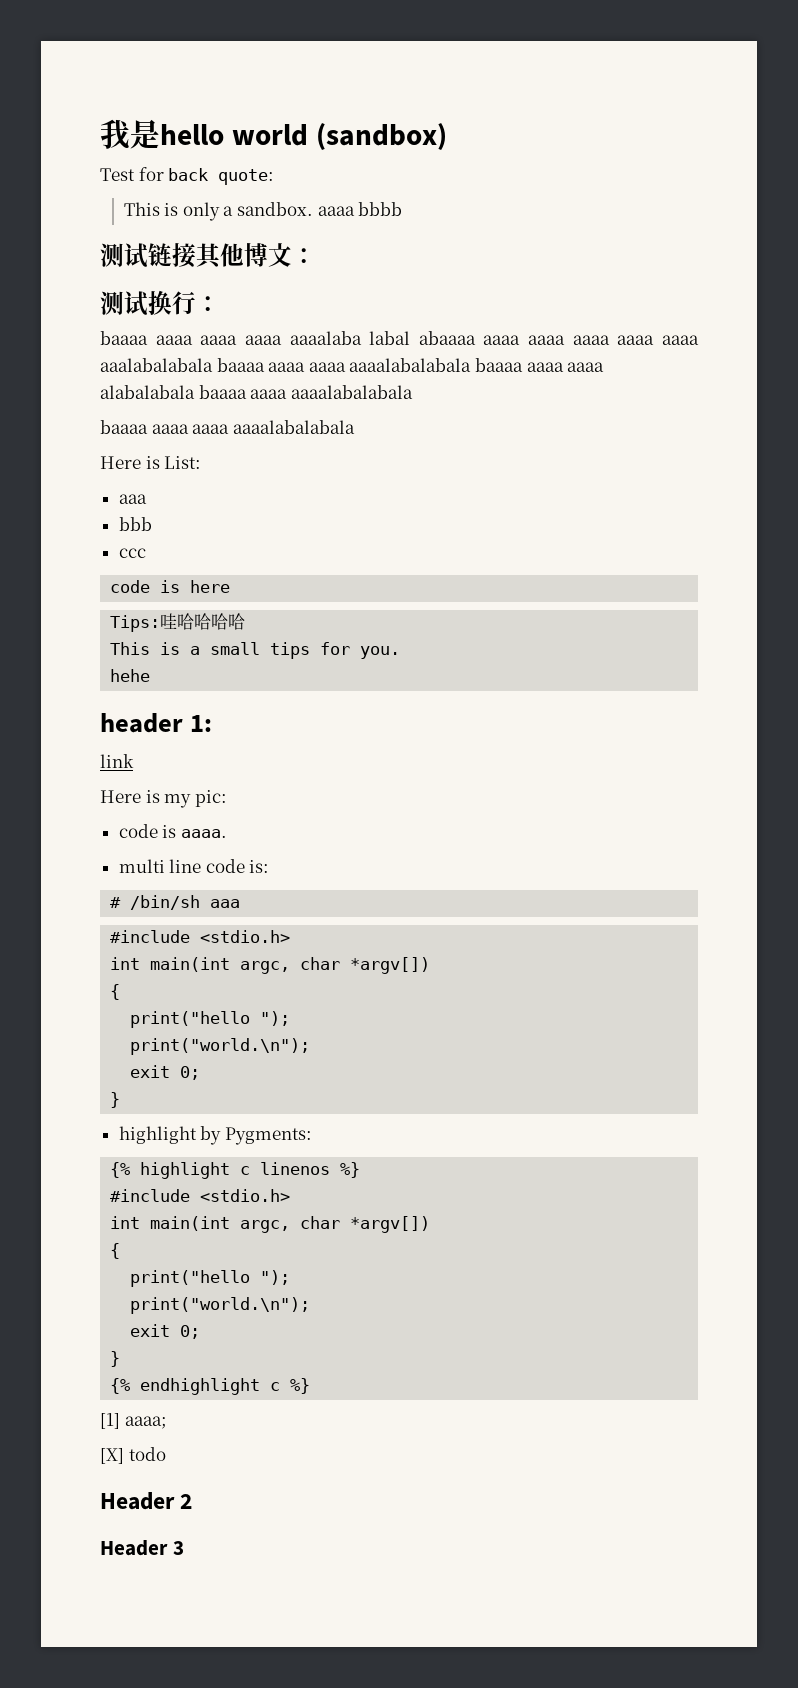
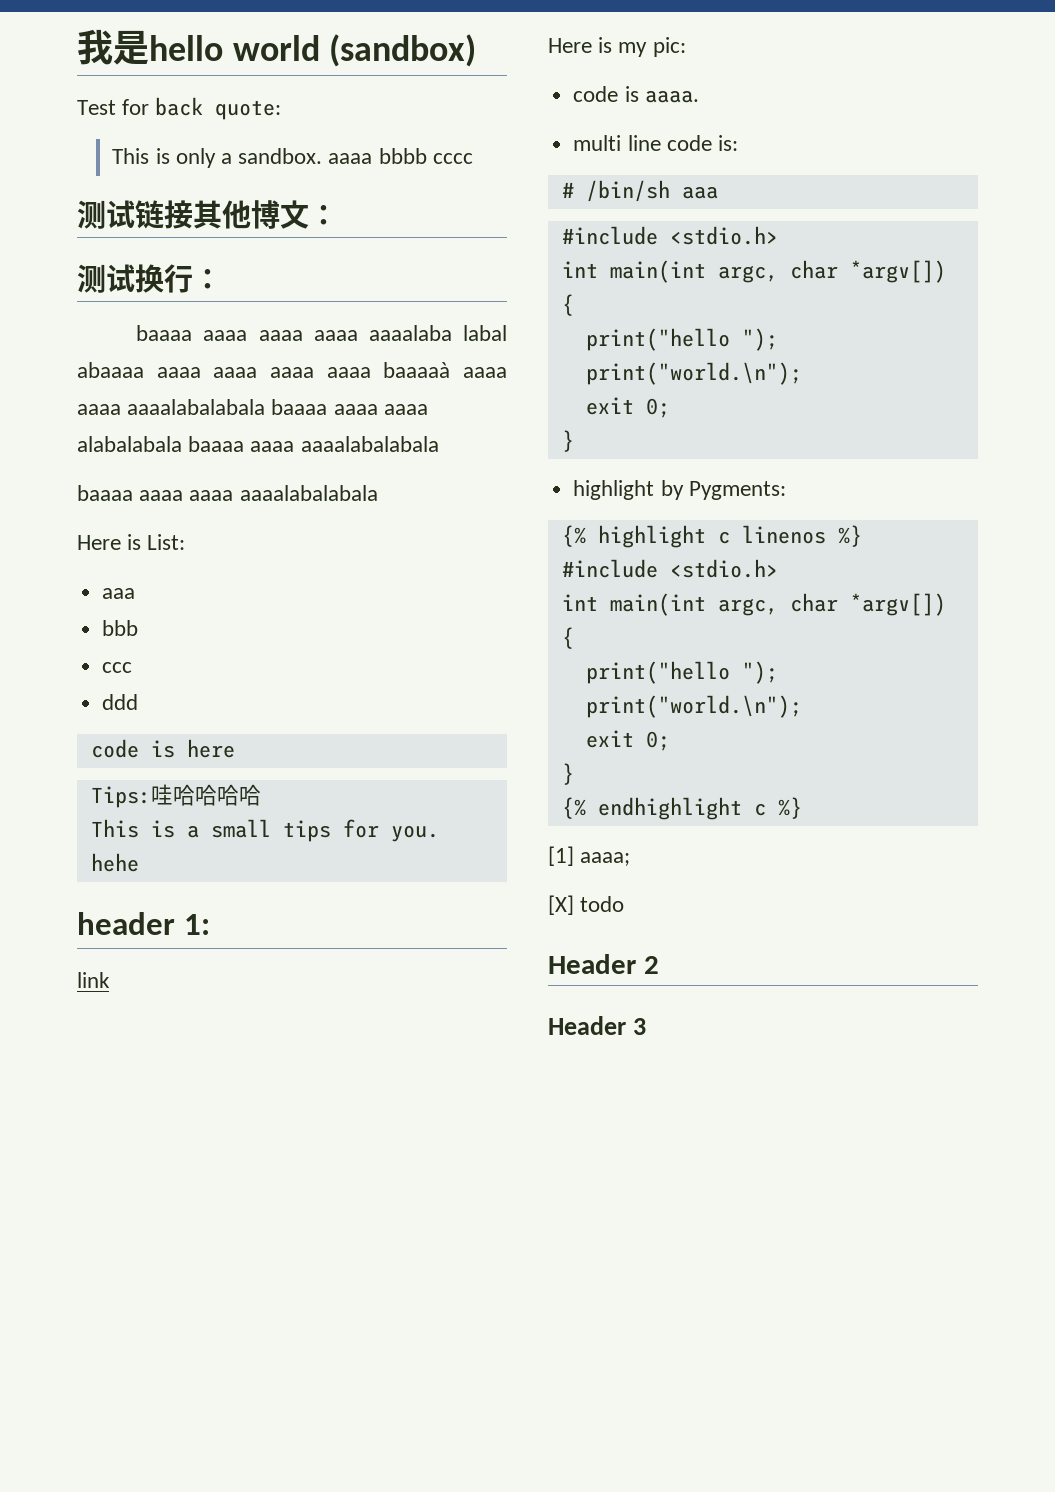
(403, 209) none -> [432,153,473,164] cccc
[661,335,699,345] [100,358,265,372] aaaa aaalabalabala baaaa -> [383,362,451,378] baaaaà
(146, 553) none -> [102,694,139,710] // ddd

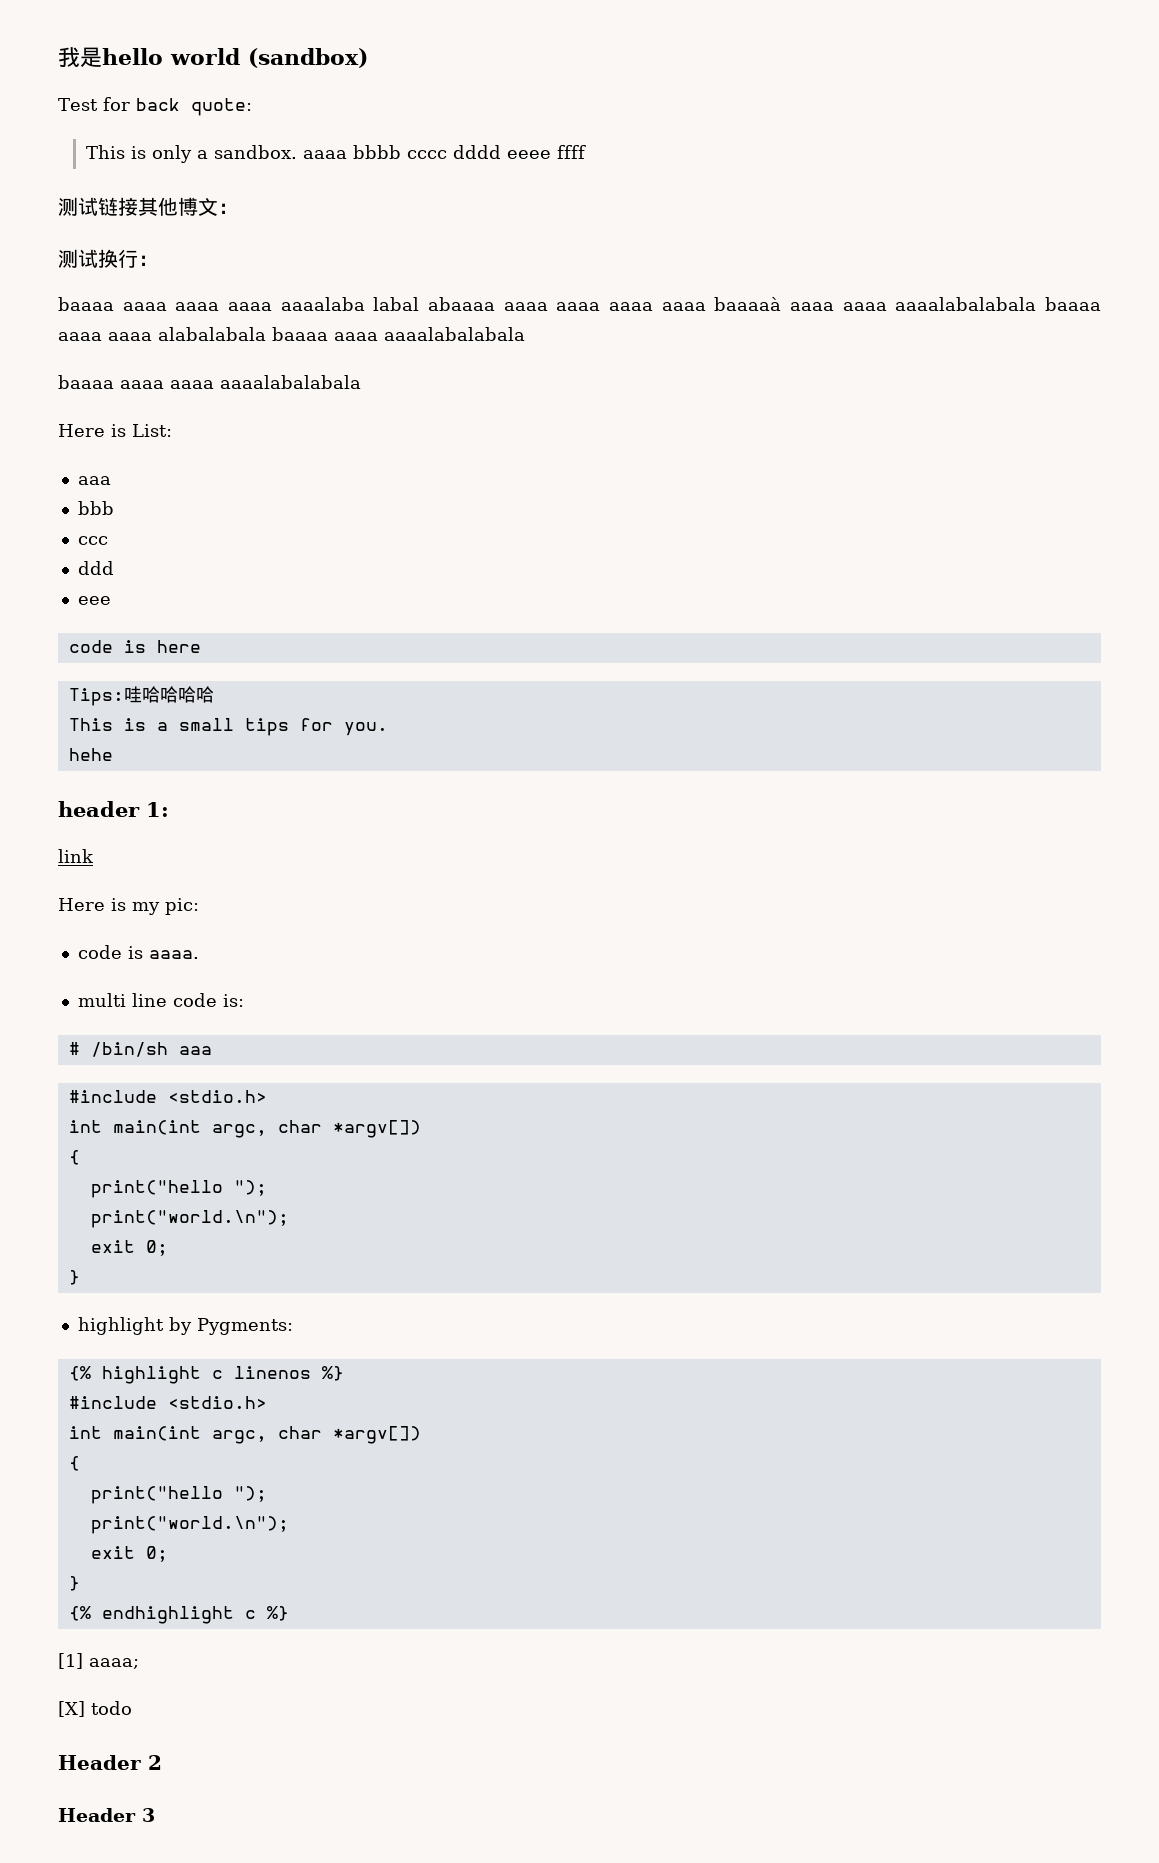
(473, 158) none -> [452,145,586,159] dddd eeee ffff
(139, 702) none -> [77,596,111,605] // eee

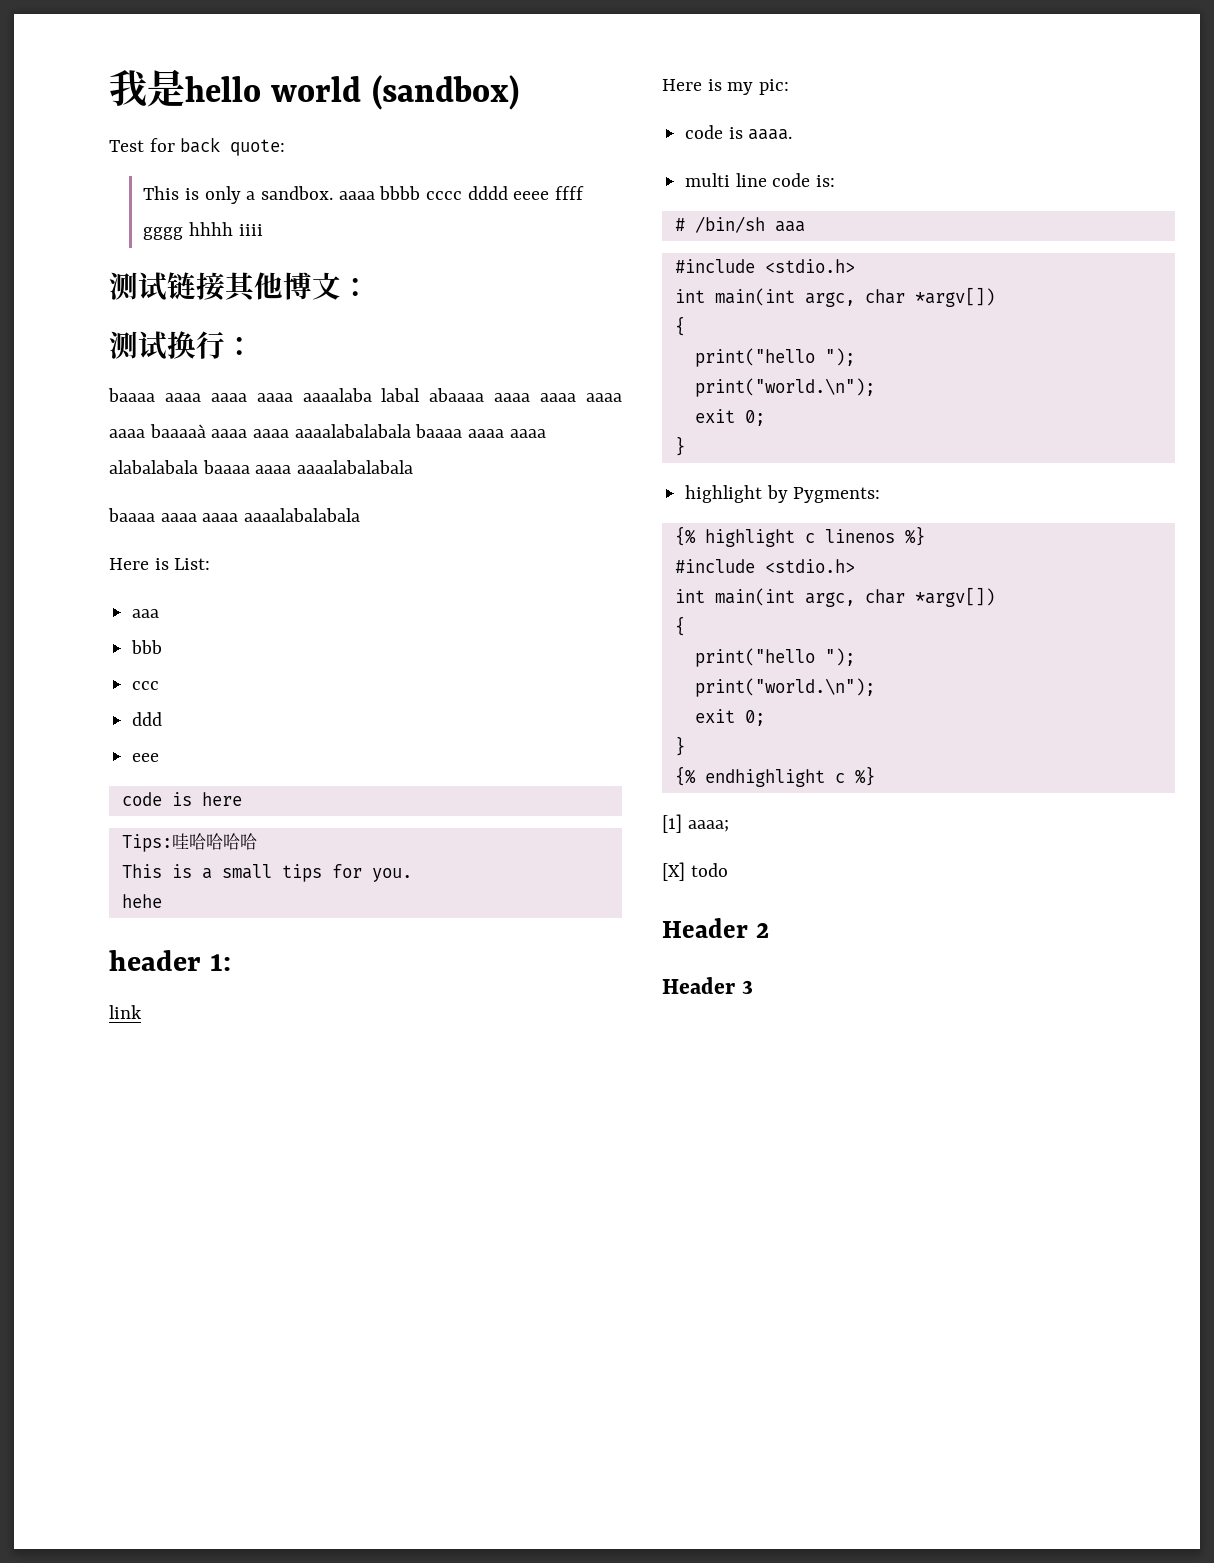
(586, 152) none -> [143,222,263,240] gggg hhhh iiii

